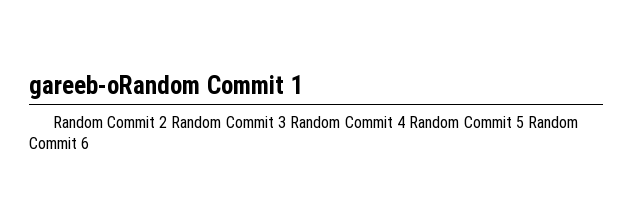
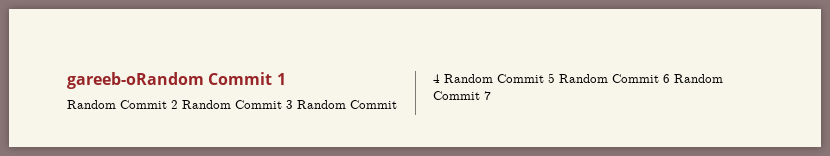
(90, 143) none -> [674,74,723,83] [433,91,491,100] Random Commit 7

